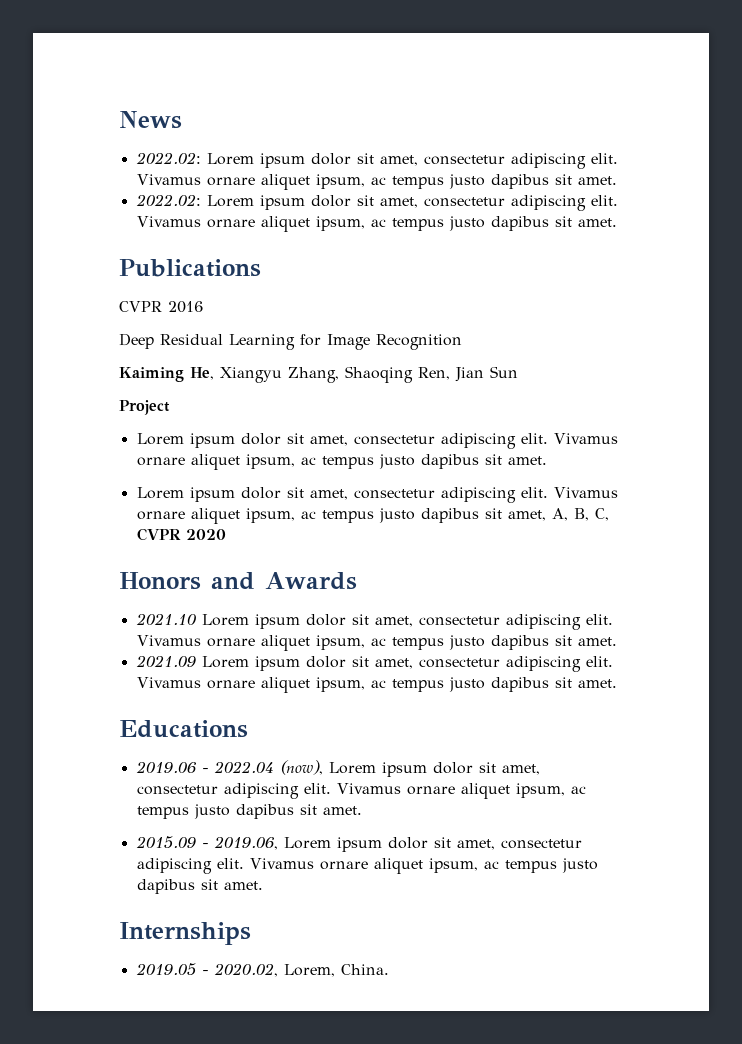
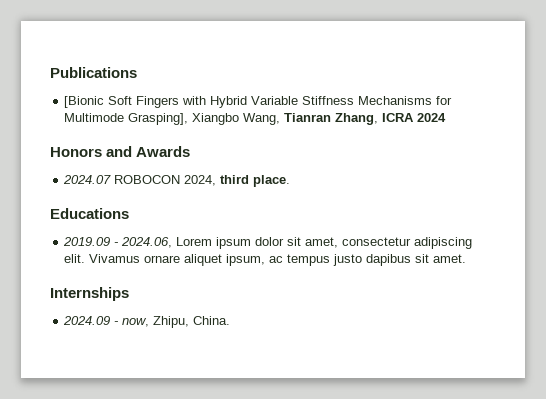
[119,111,182,129] [135,152,618,169] [136,174,617,190] [135,194,618,211] [136,216,617,232] [119,259,261,277] [119,301,203,313] [119,333,462,350] [119,366,518,383] [119,400,170,415] [136,433,618,449] [136,454,547,470] [136,487,618,503] [136,508,609,524] [136,528,226,541] [119,572,357,590] [135,613,613,630] [136,635,617,651] [135,655,613,672] [136,677,617,693] [119,720,248,738] [135,760,540,777] [136,783,586,799] [136,804,362,819] [135,836,278,850] News // 2022.02: Lorem ipsum dolor sit amet, consectetur adipiscing elit. Vivamus ornare aliquet ipsum, ac tempus justo dapibus sit amet. // 2022.02: Lorem ipsum dolor sit amet, consectetur adipiscing elit. Vivamus ornare aliquet ipsum, ac tempus justo dapibus sit amet. // Publications // CVPR 2016 // Deep Residual Learning for Image Recognition // Kaiming He, Xiangyu Zhang, Shaoqing Ren, Jian Sun // Project // Lorem ipsum dolor sit amet, consectetur adipiscing elit. Vivamus ornare aliquet ipsum, ac tempus justo dapibus sit amet. // Lorem ipsum dolor sit amet, consectetur adipiscing elit. Vivamus ornare aliquet ipsum, ac tempus justo dapibus sit amet, A, B, C, CVPR 2020 // Honors and Awards // 2021.10 Lorem ipsum dolor sit amet, consectetur adipiscing elit. Vivamus ornare aliquet ipsum, ac tempus justo dapibus sit amet. // 2021.09 Lorem ipsum dolor sit amet, consectetur adipiscing elit. Vivamus ornare aliquet ipsum, ac tempus justo dapibus sit amet. // Educations // 2019.06 - 2022.04 (now), Lorem ipsum dolor sit amet, consectetur adipiscing elit. Vivamus ornare aliquet ipsum, ac tempus justo dapibus sit amet. // 2015.09 - 2019.06, -> [50,67,137,78] [64,96,453,108] [64,113,447,125] [50,146,191,157] [63,175,291,187] [50,208,129,219] [63,237,173,248] Publications // [Bionic Soft Fingers with Hybrid Variable Stiffness Mechanisms for Multimode Grasping], Xiangbo Wang, Tianran Zhang, ICRA 2024 // Honors and Awards // 2024.07 ROBOCON 2024, third place. // Educations // 2019.09 - 2024.06,
[135,963,335,977] 2019.05 - 2020.02, Lorem, -> [63,316,190,328] 2024.09 - now, Zhipu,

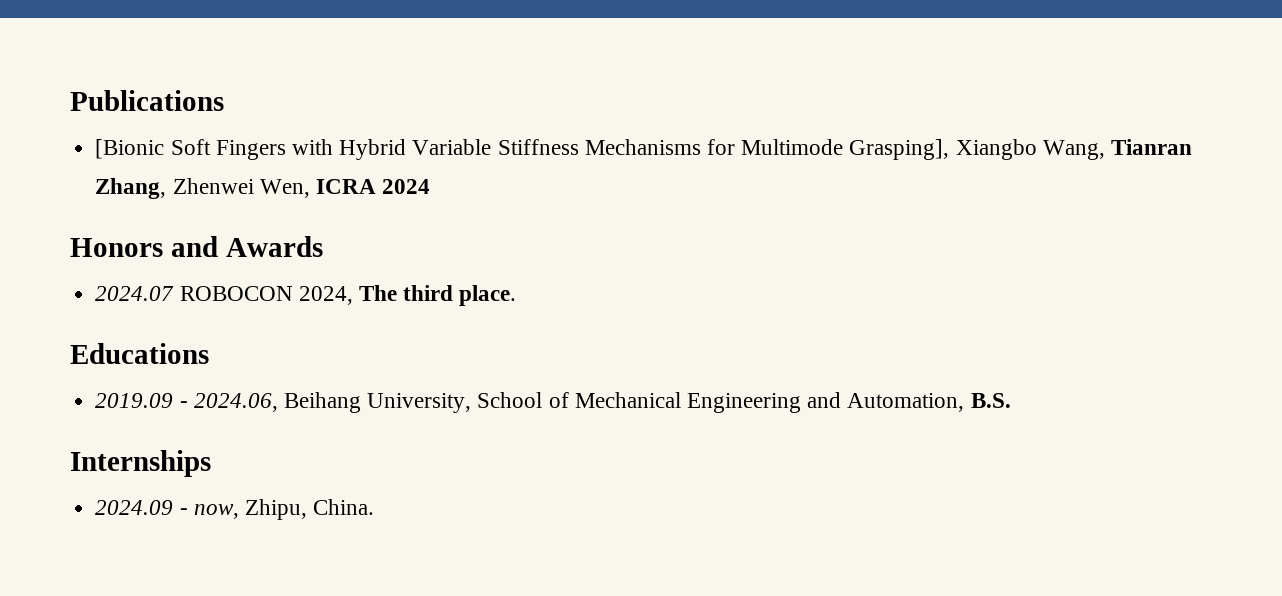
(379, 119) none -> [172,178,310,198] Zhenwei Wen,
(217, 180) none -> [358,285,397,301] The
[176,237,473,249] [64,254,467,266] Lorem ipsum dolor sit amet, consectetur adipiscing elit. Vivamus ornare aliquet ipsum, ac tempus justo dapibus sit amet. -> [283,392,1011,413] Beihang University, School of Mechanical Engineering and Automation, B.S.

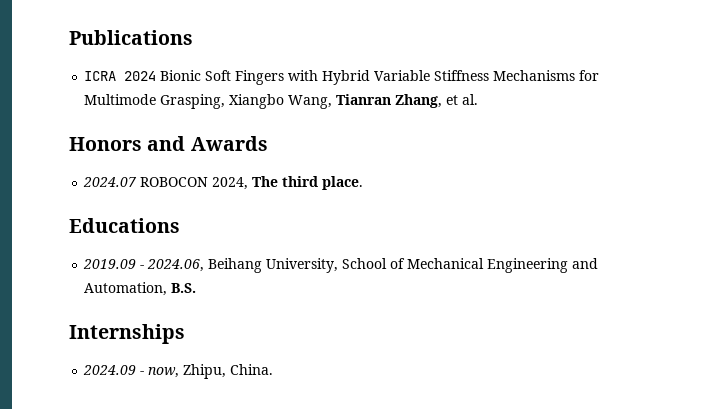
[95,139,165,159] [Bionic -> [84,70,202,81] ICRA 2024 Bionic
[849,139,950,160] Grasping], -> [160,94,226,109] Grasping,
[172,178,431,198] Zhenwei Wen, ICRA 2024 -> [446,94,479,105] et al.

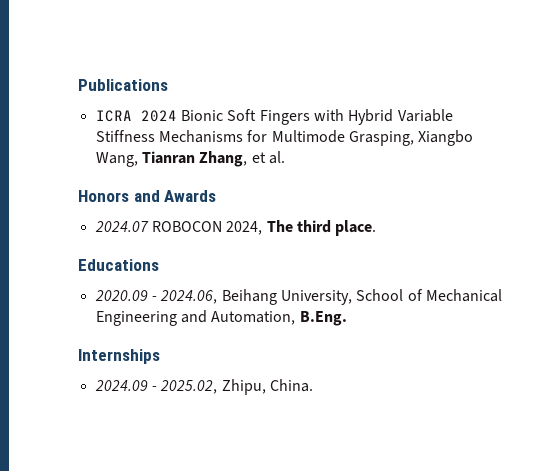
[83,259,137,269] 2019.09 -> [94,290,148,301] 2020.09
[171,283,197,293] B.S. -> [299,311,347,326] B.Eng.
[148,367,180,378] now, -> [160,380,218,394] 2025.02,

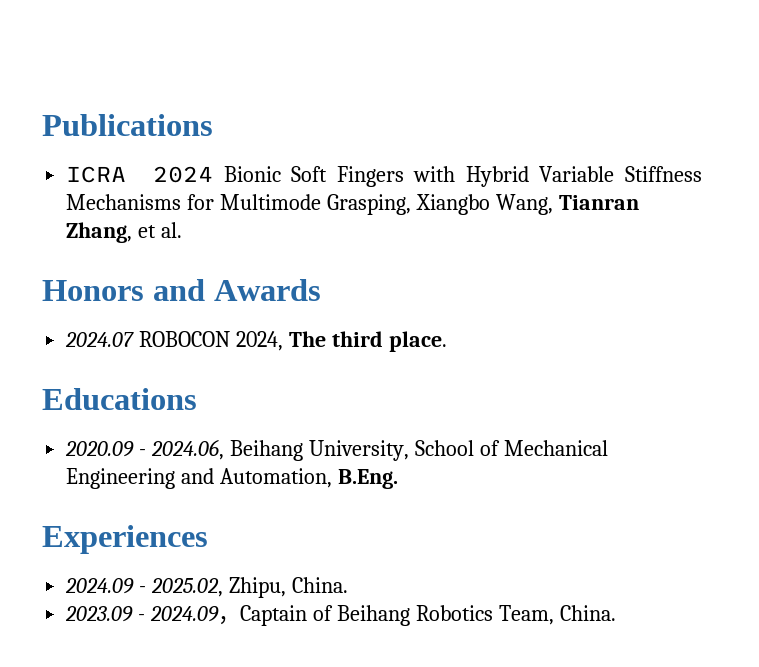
[78,349,160,364] Internships -> [42,525,208,554] Experiences
(313, 385) none -> [65,605,616,626] // 2023.09 - 2024.09，Captain of Beihang Robotics Team, China.

